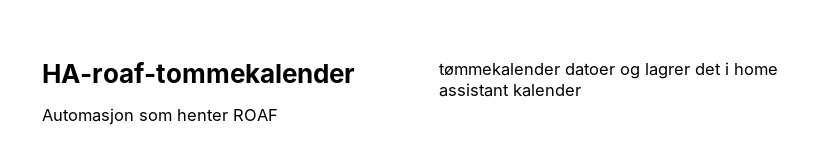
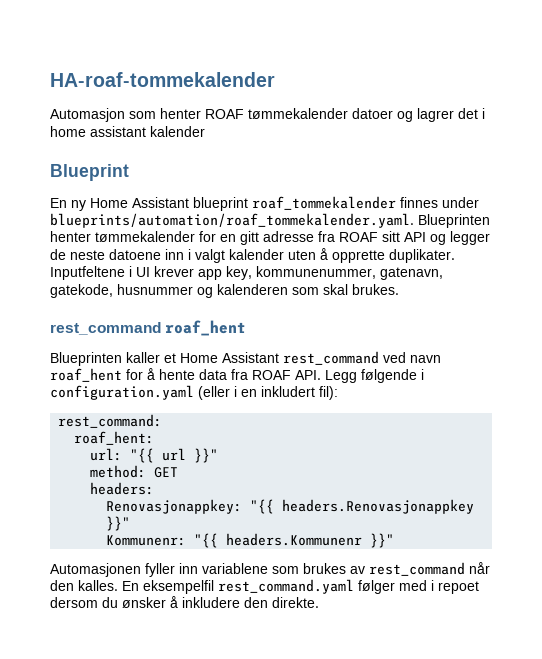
(581, 90) none -> [50,164,129,181] [50,196,479,211] [50,213,490,228] [50,231,490,245] [50,248,455,263] [50,266,443,280] [50,284,399,298] [50,320,247,336] [50,351,441,366] [50,368,424,383] [50,385,338,400] [58,414,163,428] [74,431,155,445] [90,448,219,463] [90,465,179,478] [90,482,155,495] [106,499,475,514] [106,516,131,531] [106,533,395,548] [50,562,490,577] [50,579,479,594] [50,596,319,608] // Blueprint // En ny Home Assistant blueprint roaf_tommekalender finnes under blueprints/automation/roaf_tommekalender.yaml. Blueprinten henter tømmekalender for en gitt adresse fra ROAF sitt API og legger de neste datoene inn i valgt kalender uten å opprette duplikater. Inputfeltene i UI krever app key, kommunenummer, gatenavn, gatekode, husnummer og kalenderen som skal brukes. // rest_command roaf_hent // Blueprinten kaller et Home Assistant rest_command ved navn roaf_hent for å hente data fra ROAF API. Legg følgende i configuration.yaml (eller i en inkludert fil): // rest_command: // roaf_hent: // url: "{{ url }}" // method: GET // headers: // Renovasjonappkey: "{{ headers.Renovasjonappkey }}" // Kommunenr: "{{ headers.Kommunenr }}" // Automasjonen fyller inn variablene som brukes av rest_command når den kalles. En eksempelfil rest_command.yaml følger med i repoet dersom du ønsker å inkludere den direkte.

